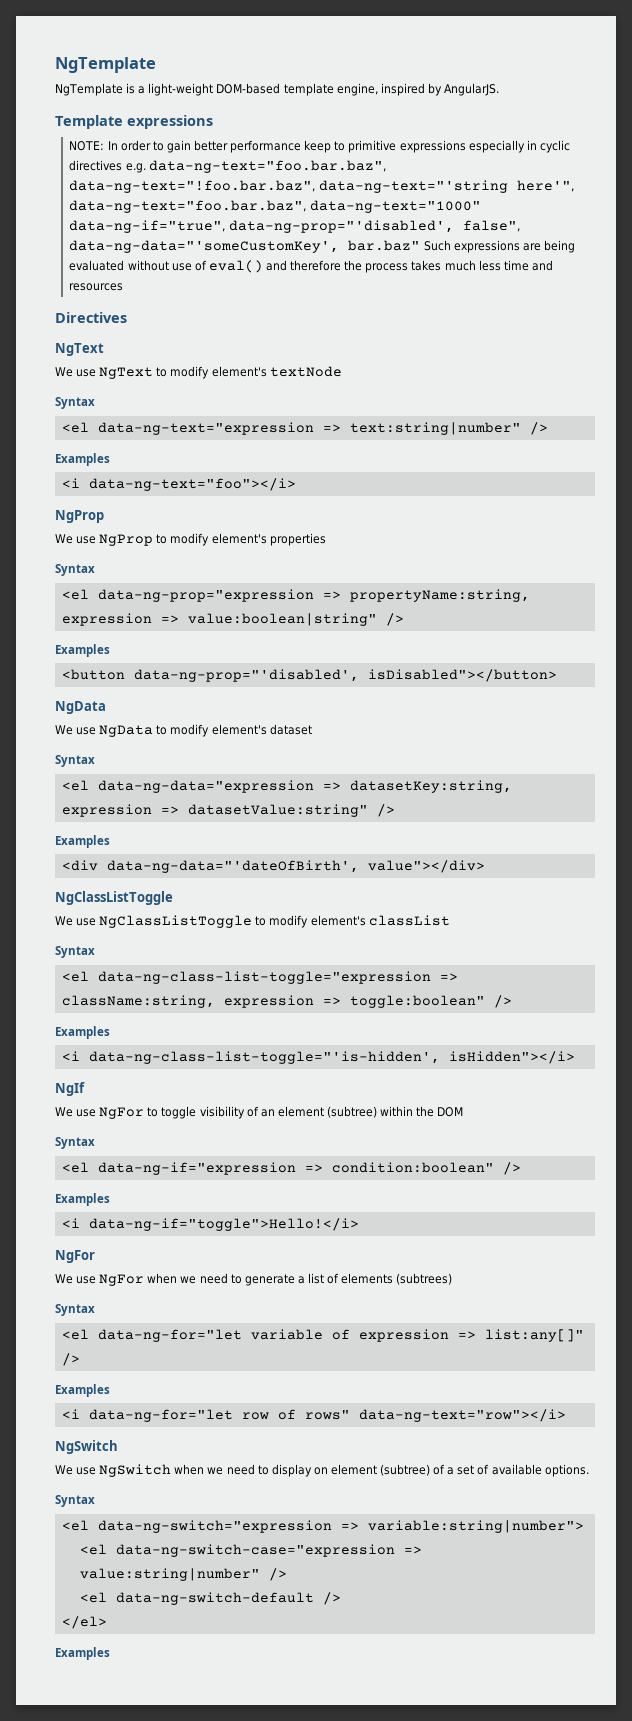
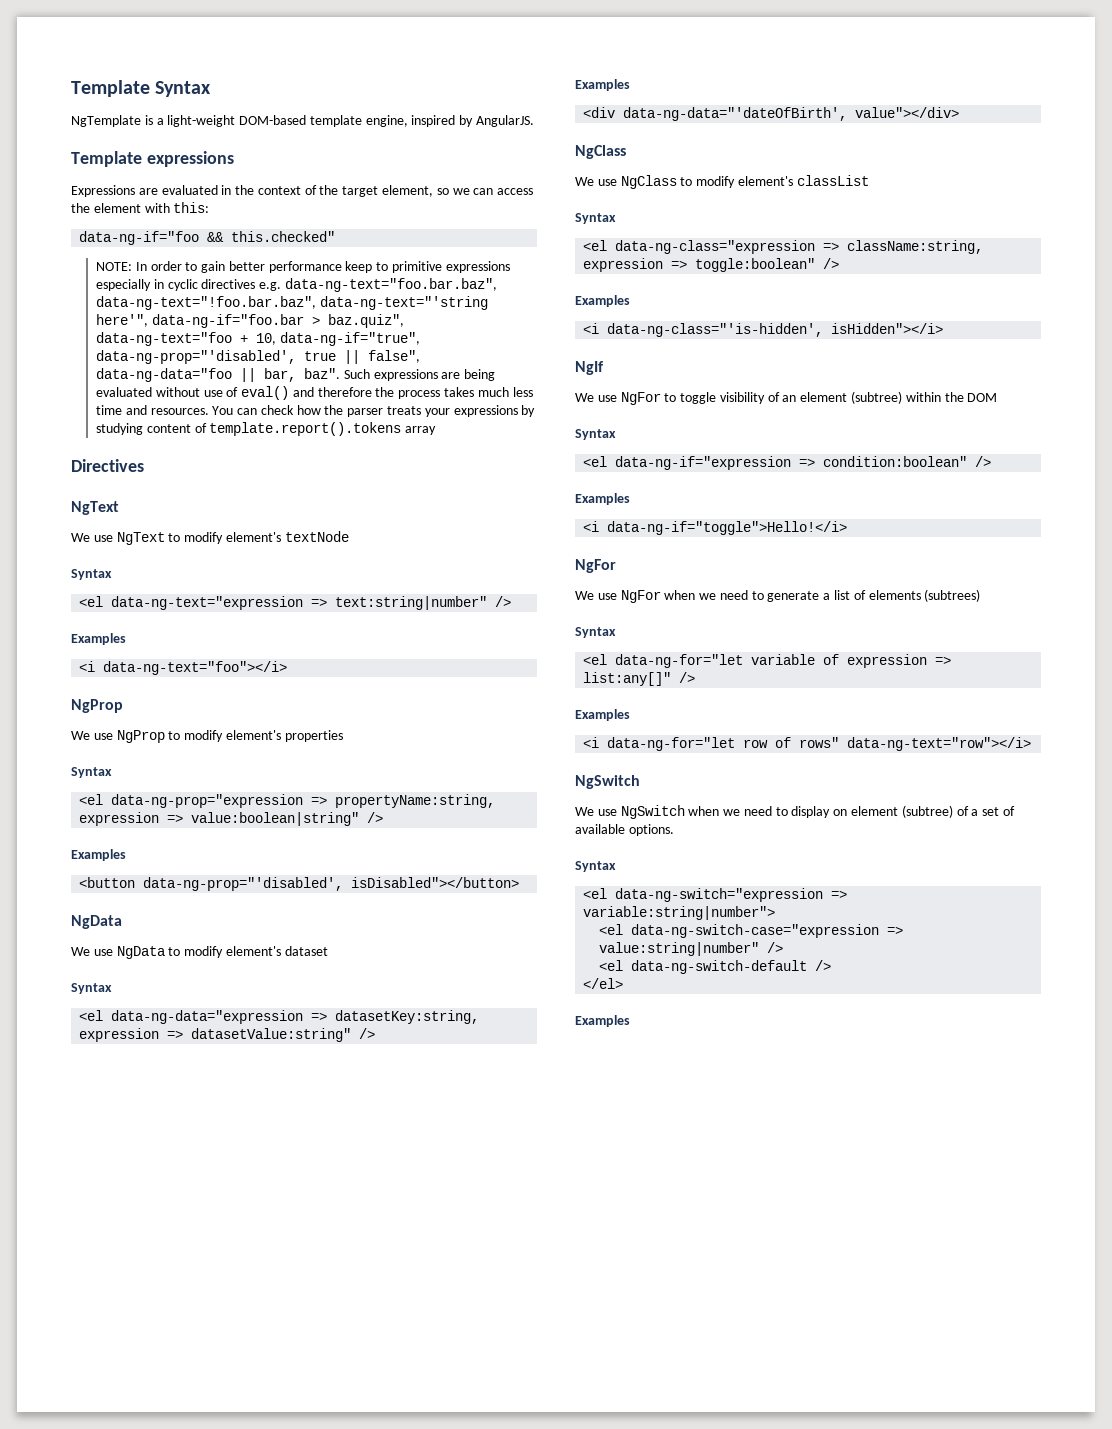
[55,57,156,73] NgTemplate -> [71,80,212,97] Template Syntax
(213, 122) none -> [71,185,534,197] [71,202,210,213] [79,231,336,245] // Expressions are evaluated in the context of the target element, so we can access the element with this: // data-ng-if="foo && this.checked"
[69,200,481,213] [69,220,520,233] [69,240,421,253] data-ng-text="foo.bar.baz", data-ng-text="1000" data-ng-if="true", data-ng-prop="'disabled', false", data-ng-data="'someCustomKey', bar.baz" -> [151,314,404,328] [95,332,420,346] [95,350,420,364] [95,368,340,382] data-ng-if="foo.bar > baz.quiz", data-ng-text="foo + 10, data-ng-if="true", data-ng-prop="'disabled', true || false", data-ng-data="foo || bar, baz".
[69,283,124,291] resources -> [150,405,536,417] [95,422,437,436] resources. You can check how the parser treats your expressions by studying content of template.report().tokens array
[55,891,173,905] [55,915,253,928] NgClassListToggle // We use NgClassListToggle -> [575,145,626,159] [575,175,677,189] NgClass // We use NgClass
[97,971,431,984] data-ng-class-list-toggle="expression -> [615,240,816,254] data-ng-class="expression
[88,1051,440,1064] data-ng-class-list-toggle="'is-hidden', -> [607,323,824,337] data-ng-class="'is-hidden',

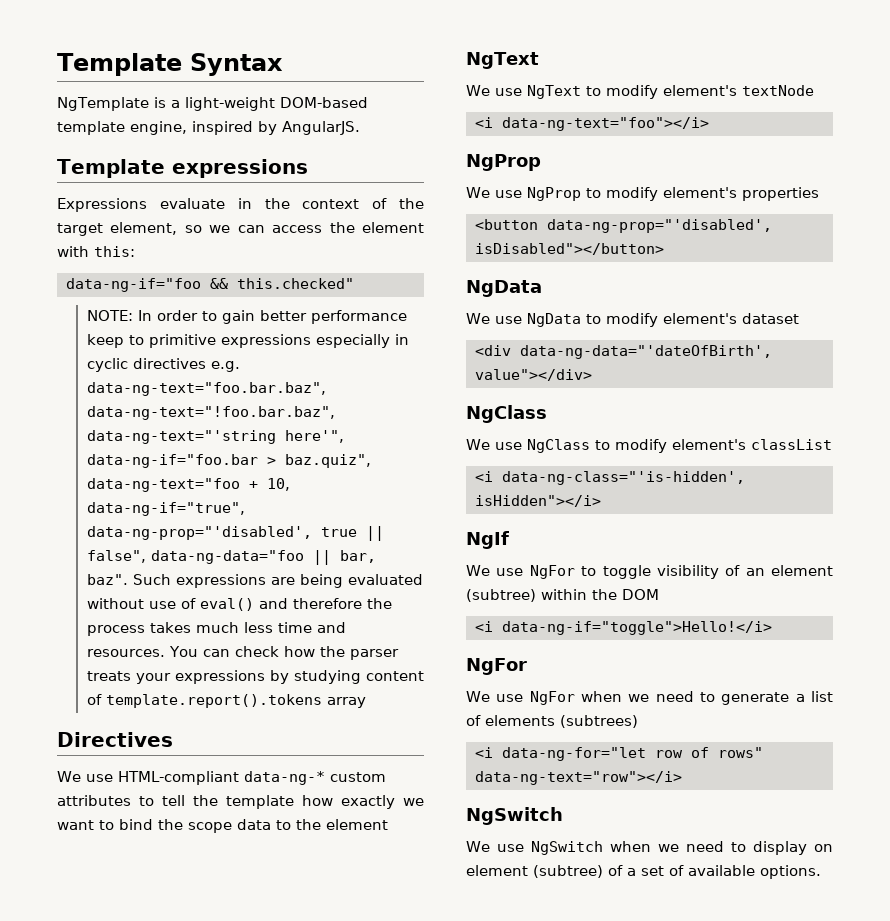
[138,185,218,195] are evaluated -> [159,198,225,209] evaluate
(144, 465) none -> [57,771,386,785] [57,795,424,809] [57,819,388,833] // We use HTML-compliant data-ng-* custom attributes to tell the template how exactly we want to bind the scope data to the element
[71,569,112,580] [79,596,512,610] [71,633,126,645] // Syntax // <el data-ng-text="expression => text:string|number" /> // Examples -> (814, 90) none
[71,767,112,778] [79,794,496,808] [79,812,384,826] [71,849,126,861] // Syntax // <el data-ng-prop="expression => propertyName:string, expression => value:boolean|string" /> // Examples -> (819, 194) none
[71,983,112,994] [79,1010,480,1024] [79,1028,376,1042] [575,79,630,91] // Syntax // <el data-ng-data="expression => datasetKey:string, expression => datasetValue:string" /> // Examples -> (799, 318) none
[575,213,616,224] [583,240,984,254] [583,258,840,272] [575,295,630,307] // Syntax // <el data-ng-class="expression => className:string, expression => toggle:boolean" /> // Examples -> (832, 444) none
[575,429,616,440] [583,456,992,470] [575,493,630,505] // Syntax // <el data-ng-if="expression => condition:boolean" /> // Examples -> (659, 594) none
[575,627,616,638] [583,654,952,668] [583,672,696,686] [575,709,630,721] // Syntax // <el data-ng-for="let variable of expression => list:any[]" /> // Examples -> (638, 721) none
[575,861,616,872] [583,888,848,902] [583,906,776,920] [599,924,904,938] [599,942,784,956] [599,960,832,974] [583,978,624,989] [575,1015,630,1027] // Syntax // <el data-ng-switch="expression => variable:string|number"> // <el data-ng-switch-case="expression => value:string|number" /> // <el data-ng-switch-default /> // </el> // Examples -> (821, 872) none

